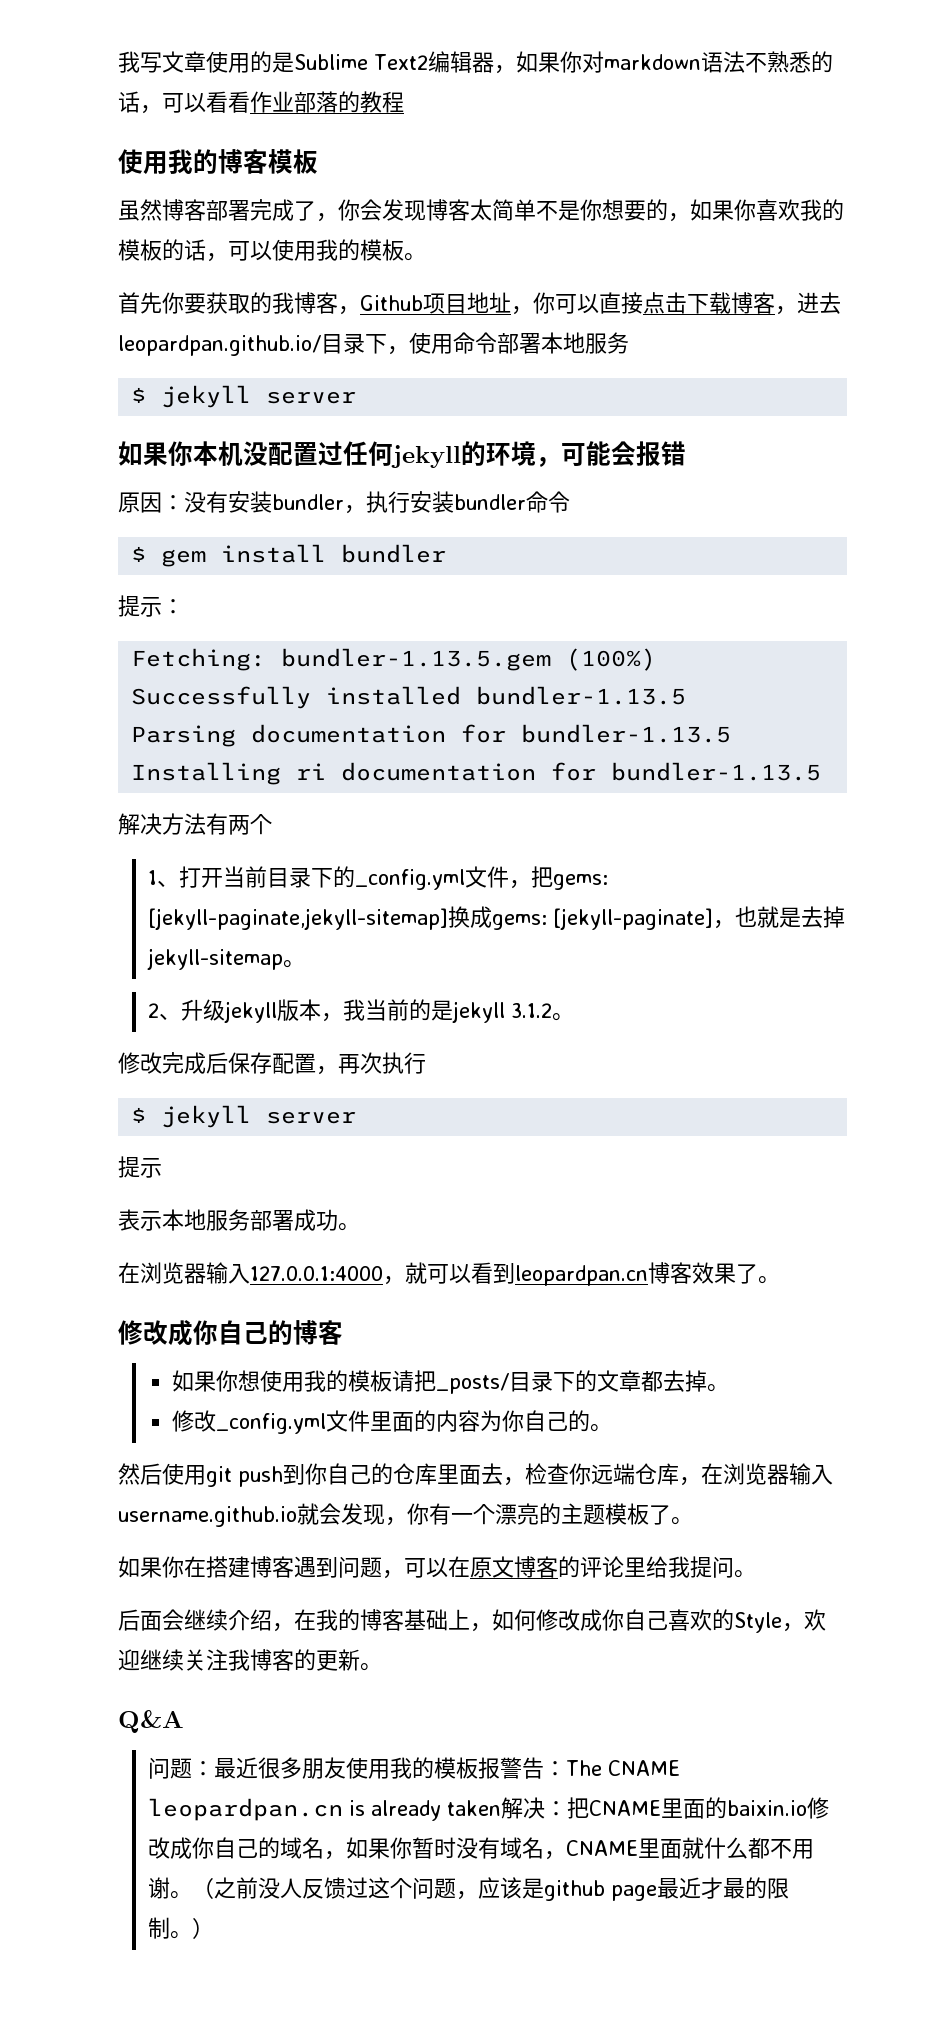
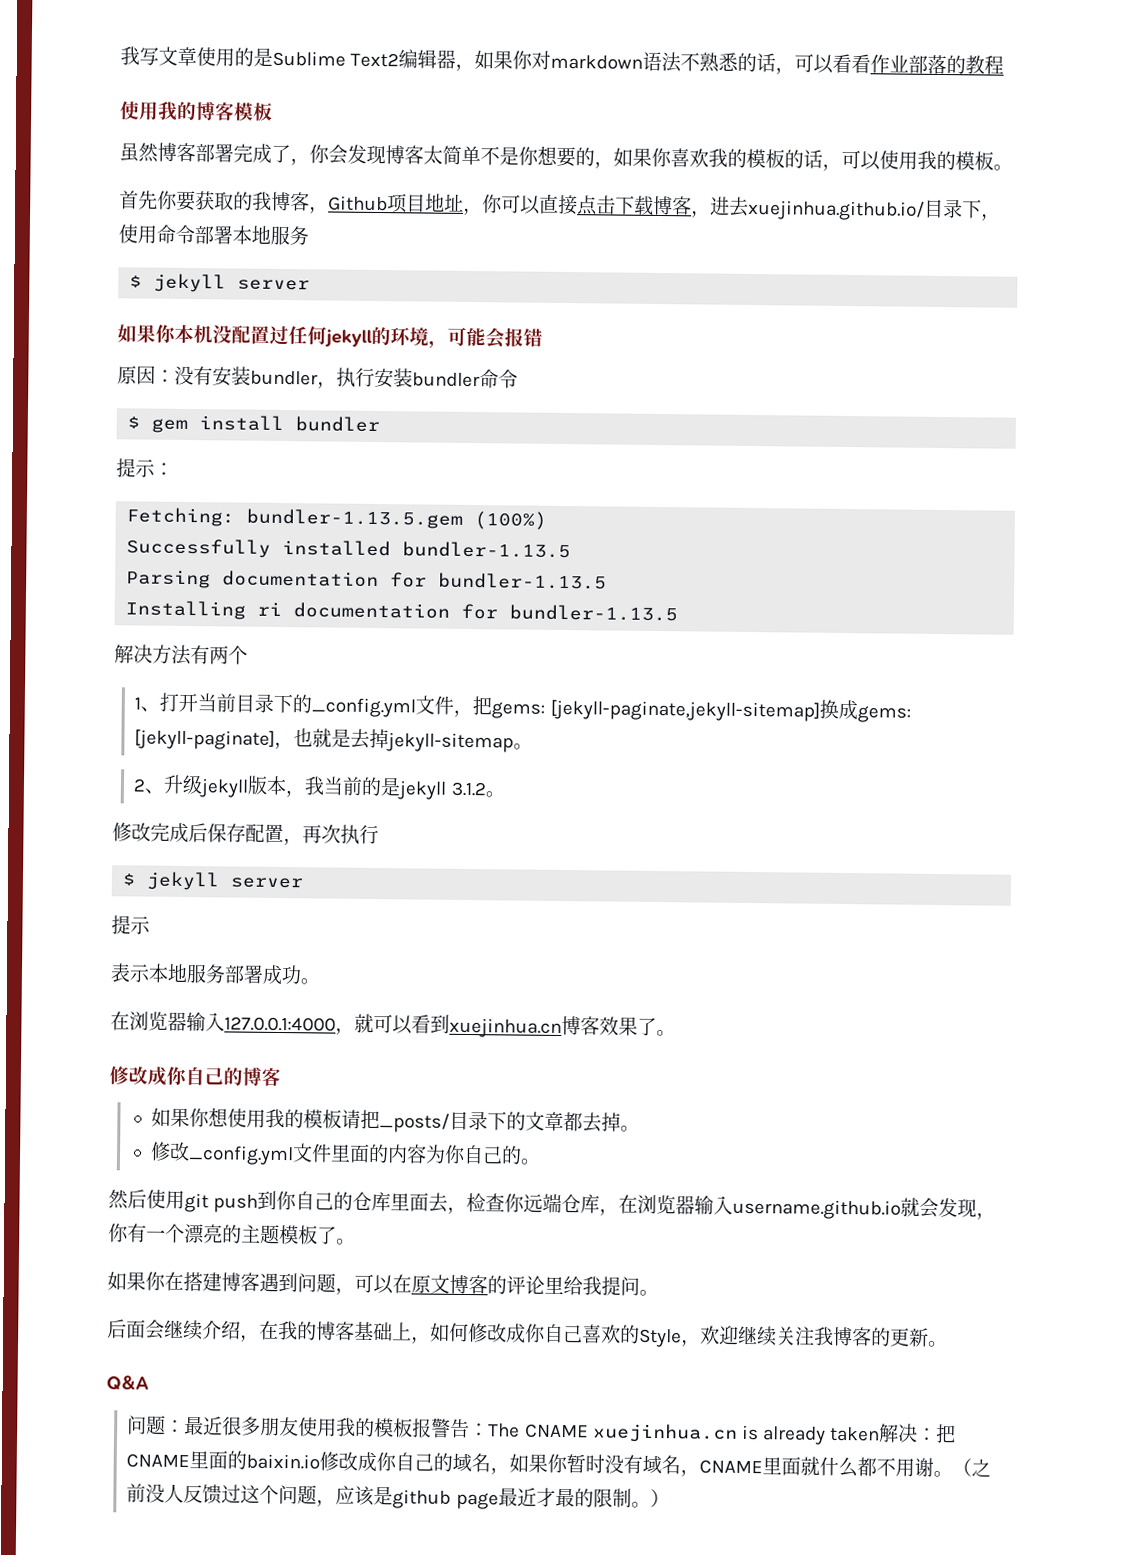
[118,335,321,356] leopardpan.github.io/ -> [748,199,925,221] xuejinhua.github.io/
[514,1265,648,1286] leopardpan.cn -> [449,1017,562,1039] xuejinhua.cn
[147,1798,343,1821] leopardpan.cn -> [591,1423,738,1443] xuejinhua.cn

